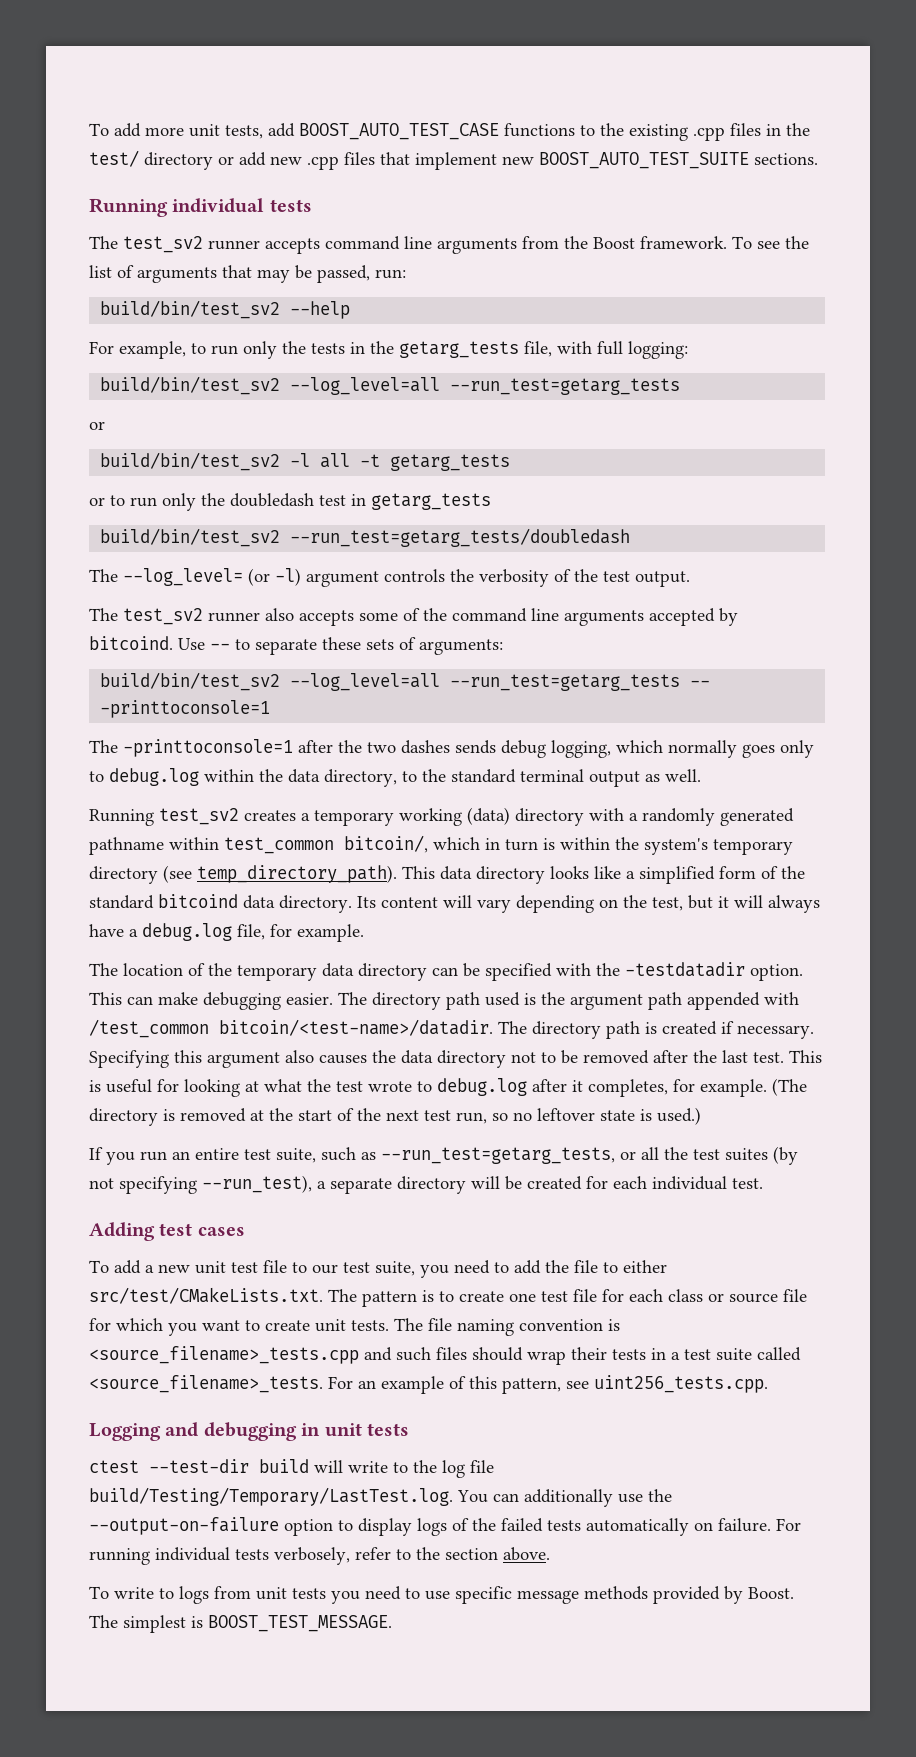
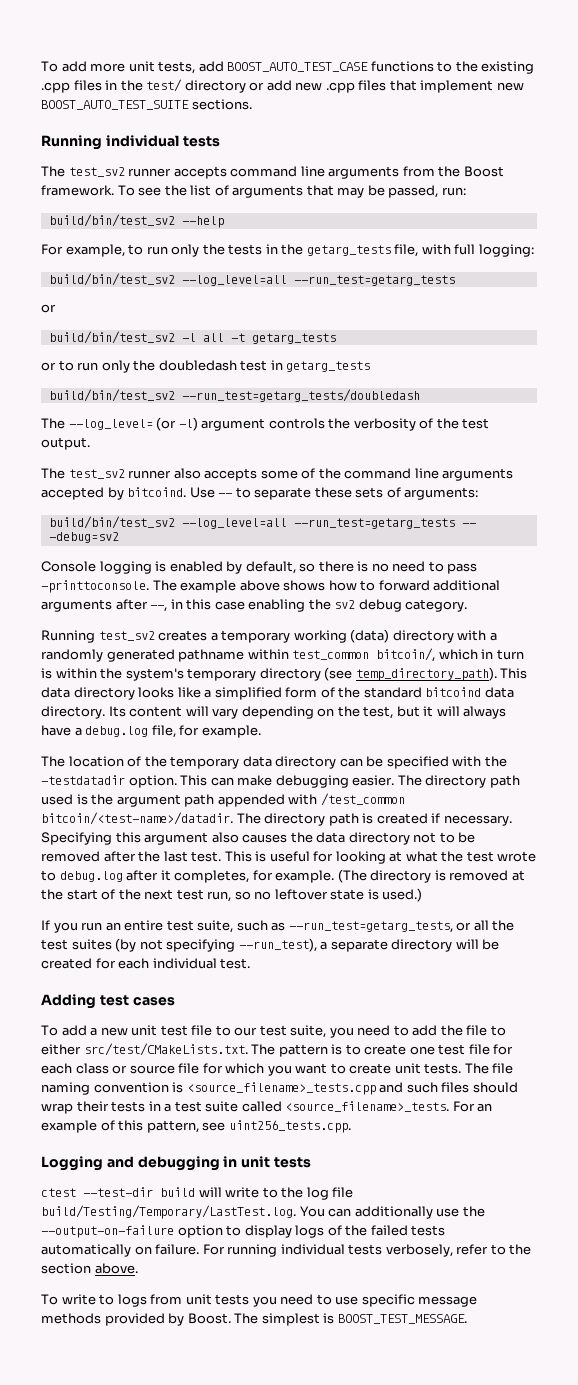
[100,700,271,718] [89,739,814,758] [89,768,701,787] -printtoconsole=1 // The -printtoconsole=1 after the two dashes sends debug logging, which normally goes only to debug.log within the data directory, to the standard terminal output as well. -> [48,532,119,543] [41,561,478,574] [41,580,501,593] [41,599,468,612] -debug=sv2 // Console logging is enabled by default, so there is no need to pass -printtoconsole. The example above shows how to forward additional arguments after --, in this case enabling the sv2 debug category.

